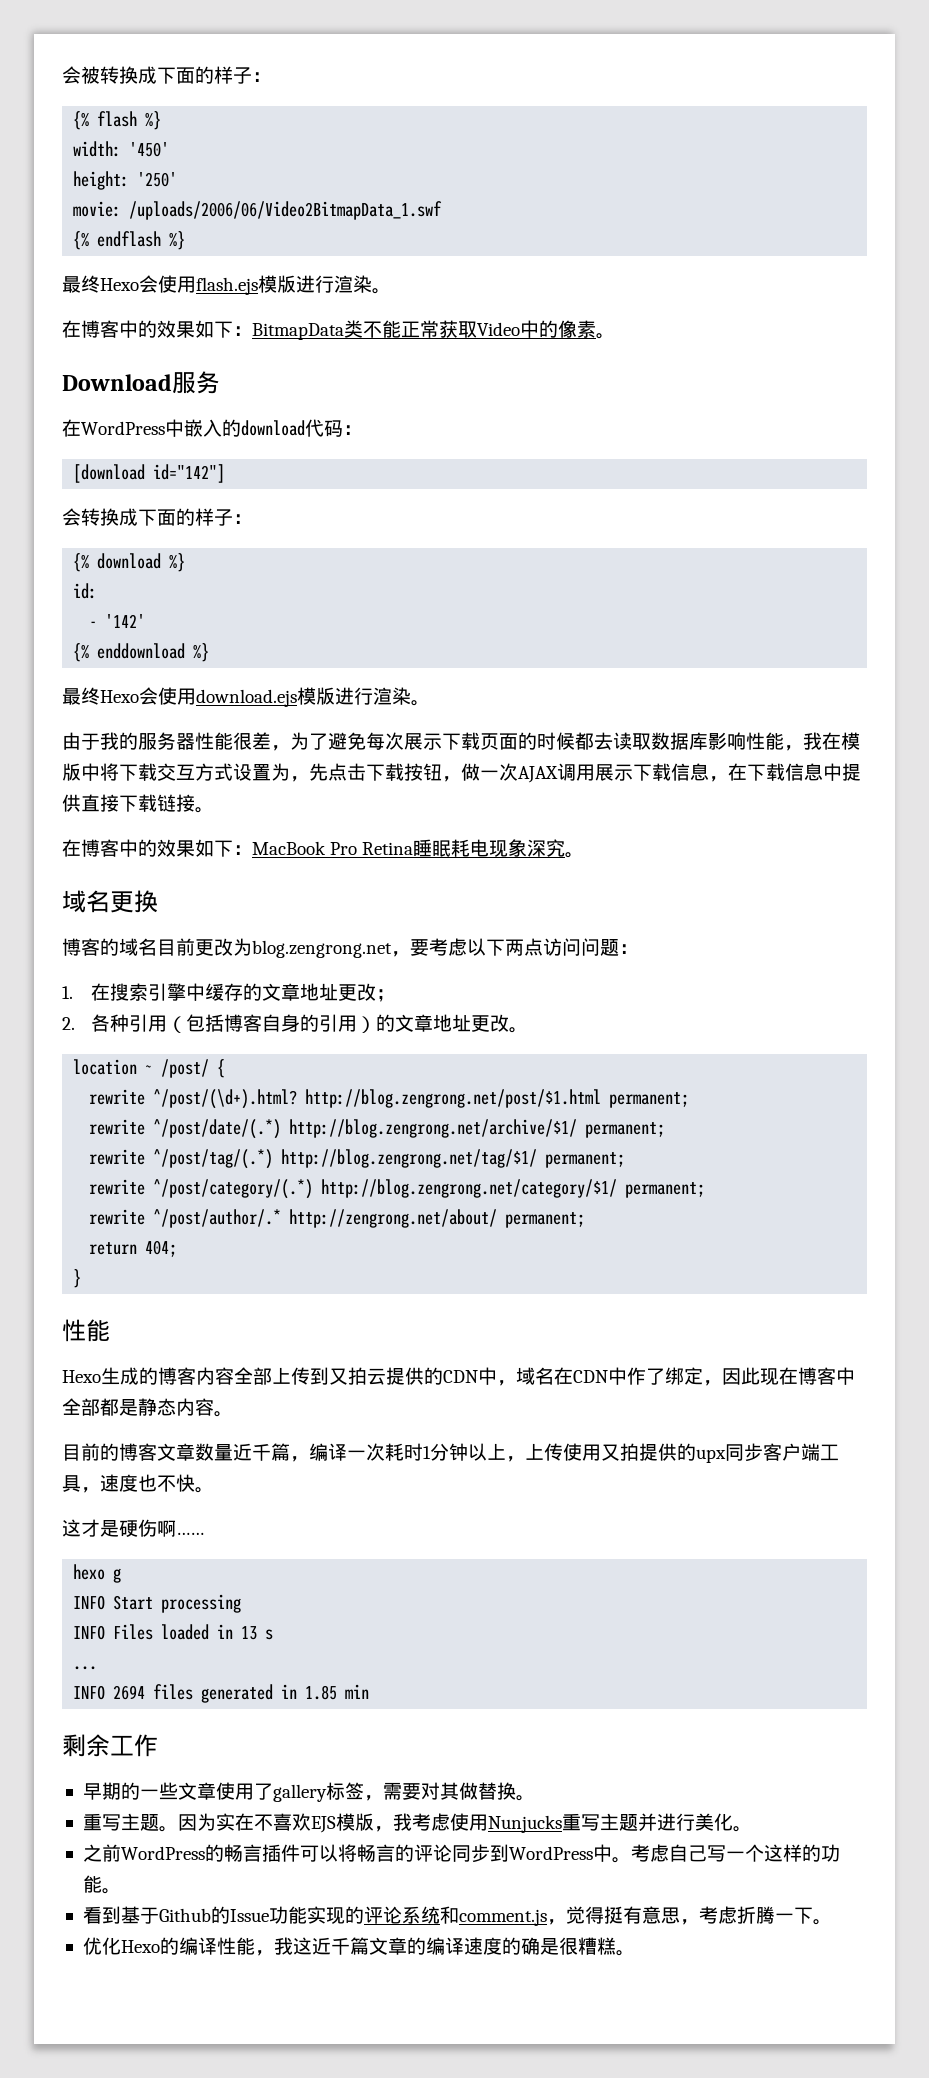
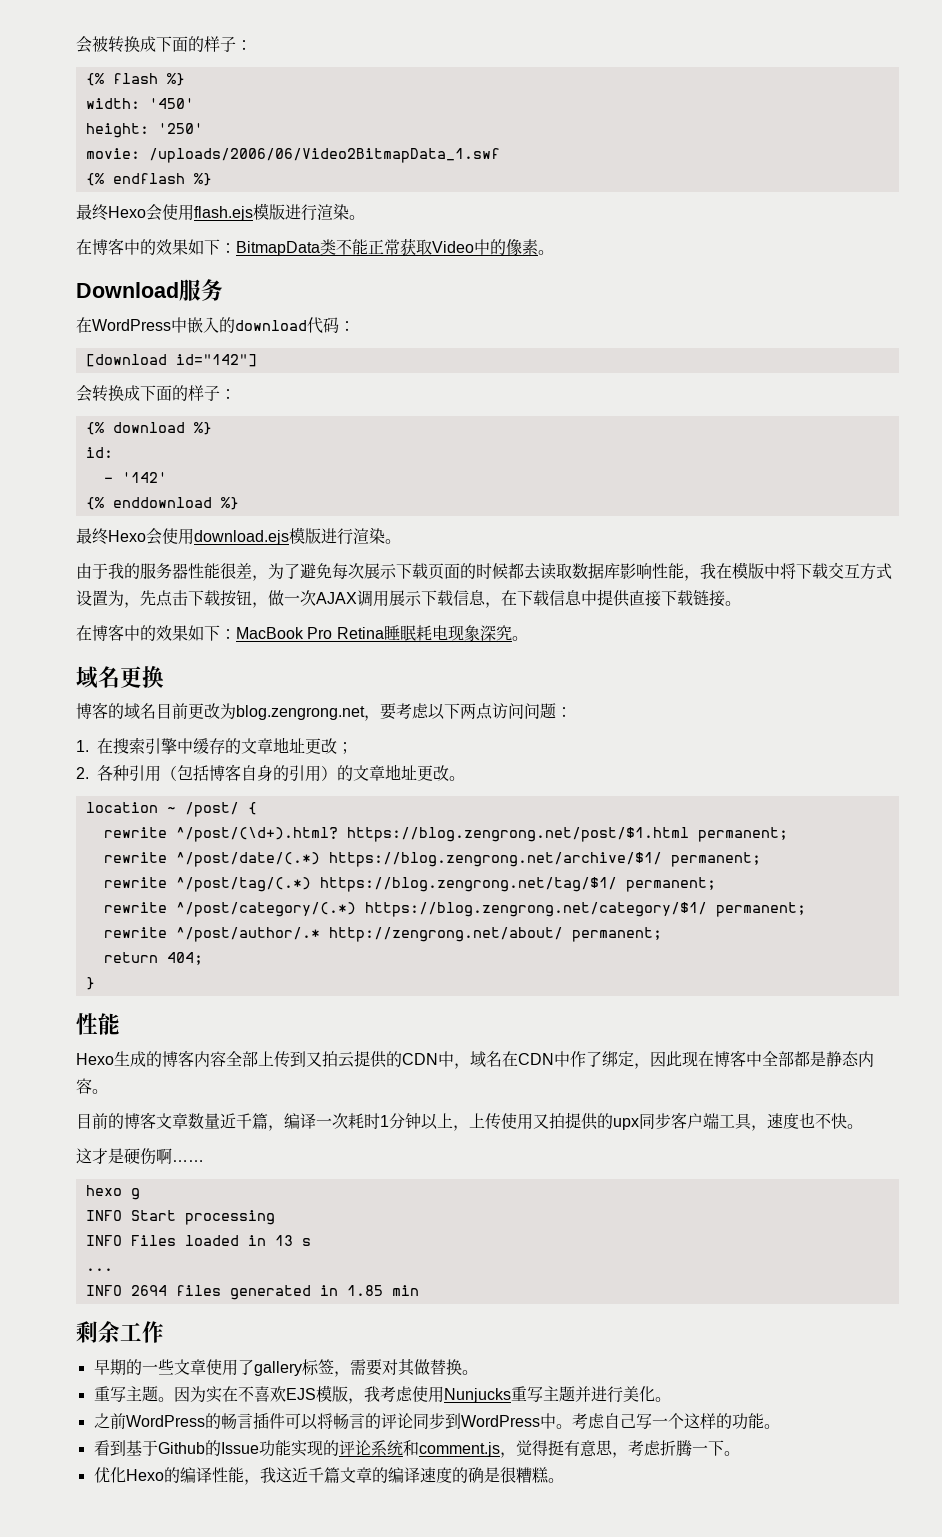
[305,1089,602,1108] http://blog.zengrong.net/post/$1.html -> [346,827,689,842] https://blog.zengrong.net/post/$1.html
[289,1119,578,1138] http://blog.zengrong.net/archive/$1/ -> [328,852,662,867] https://blog.zengrong.net/archive/$1/
[281,1149,538,1168] http://blog.zengrong.net/tag/$1/ -> [319,877,617,892] https://blog.zengrong.net/tag/$1/
[321,1179,618,1198] http://blog.zengrong.net/category/$1/ -> [364,902,707,917] https://blog.zengrong.net/category/$1/

